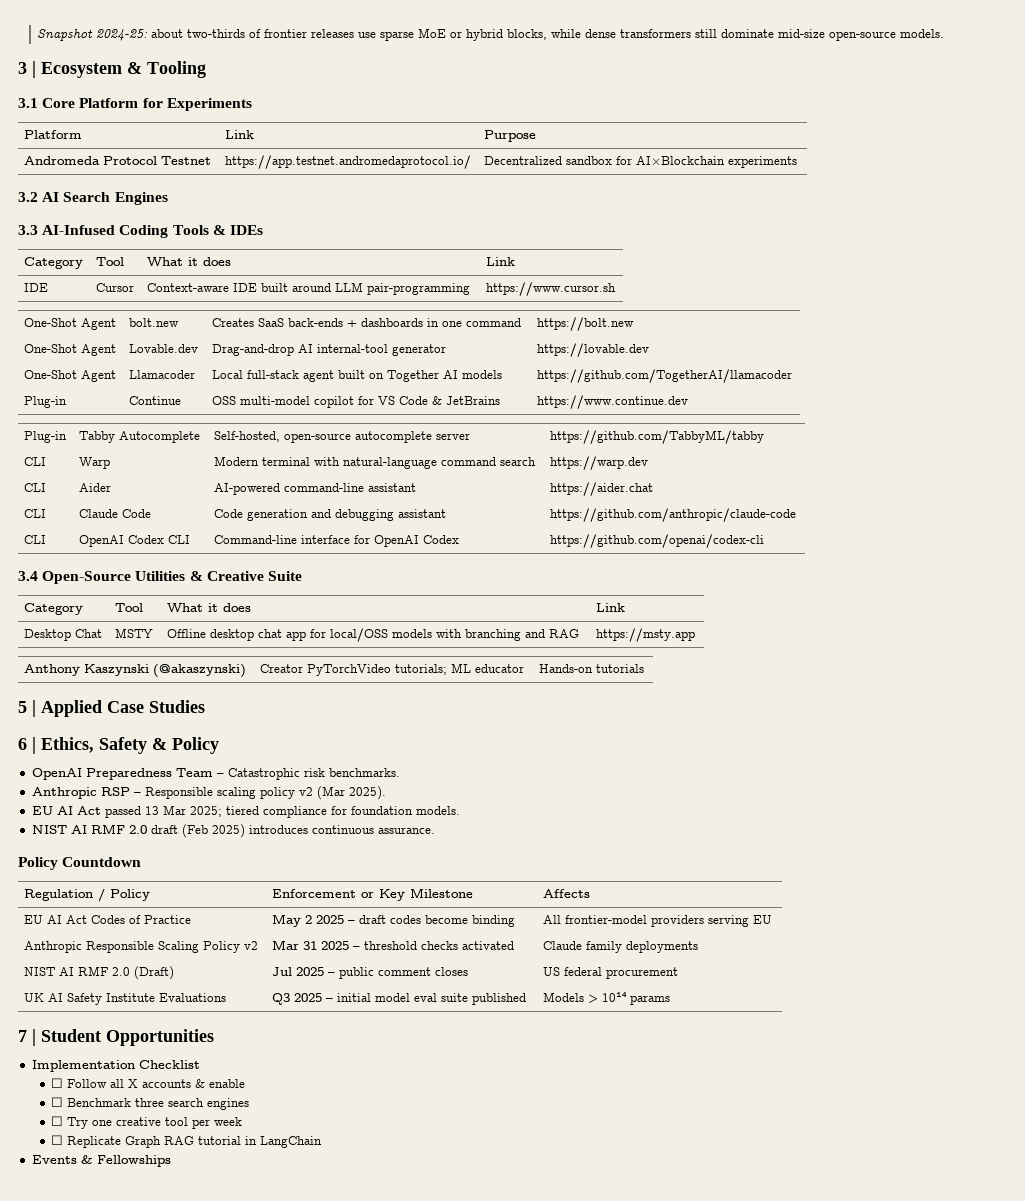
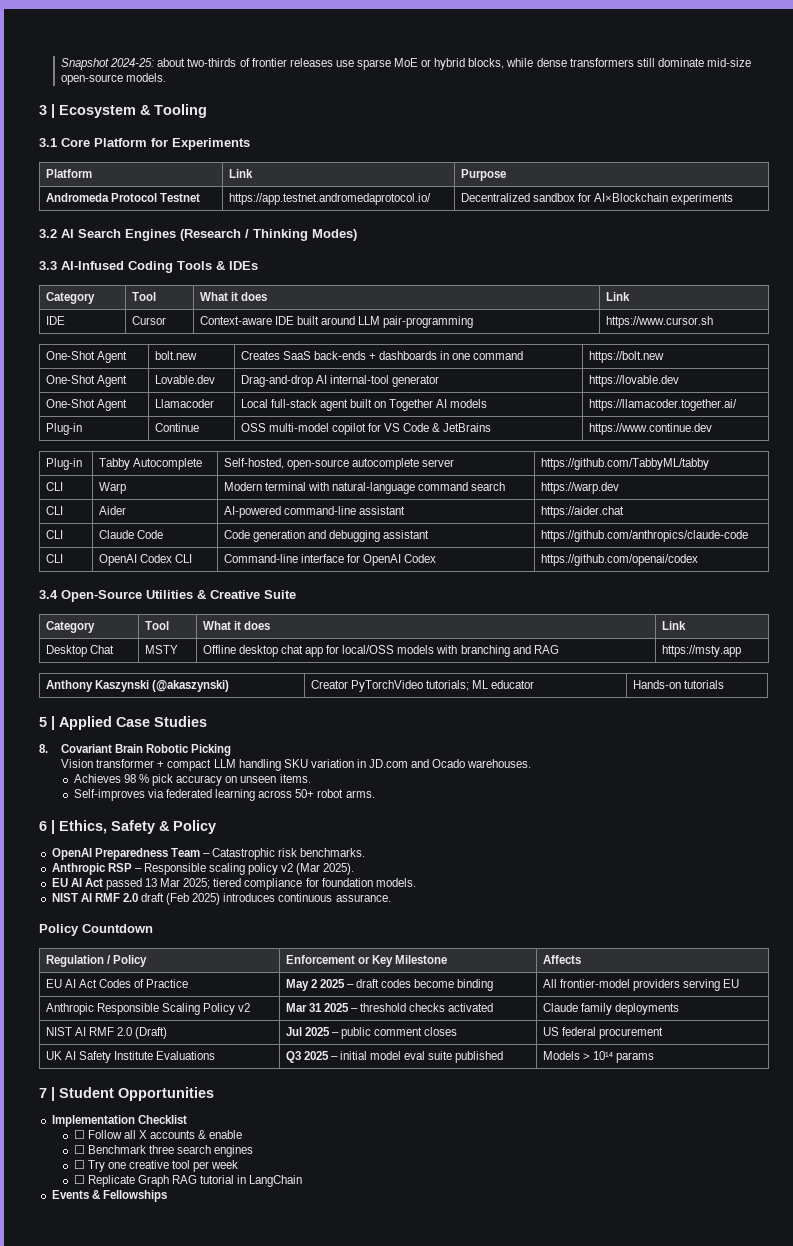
(168, 198) none -> [180,229,357,241] (Research / Thinking Modes)
[537,369,793,383] https://github.com/TogetherAI/llamacoder -> [588,399,737,411] https://llamacoder.together.ai/
[550,508,797,522] https://github.com/anthropic/claude-code -> [540,530,748,542] https://github.com/anthropics/claude-code
[550,534,765,548] https://github.com/openai/codex-cli -> [540,554,698,566] https://github.com/openai/codex
(205, 706) none -> [39,744,232,756] [61,759,532,771] [73,774,311,786] [73,789,375,801] // 8. Covariant Brain Robotic Picking // Vision transformer + compact LLM handling SKU variation in JD.com and Ocado warehouses. // Achieves 98 % pick accuracy on unseen items. // Self‑improves via federated learning across 50+ robot arms.

